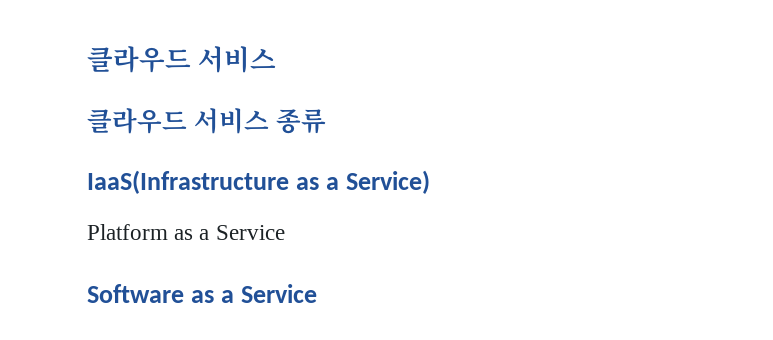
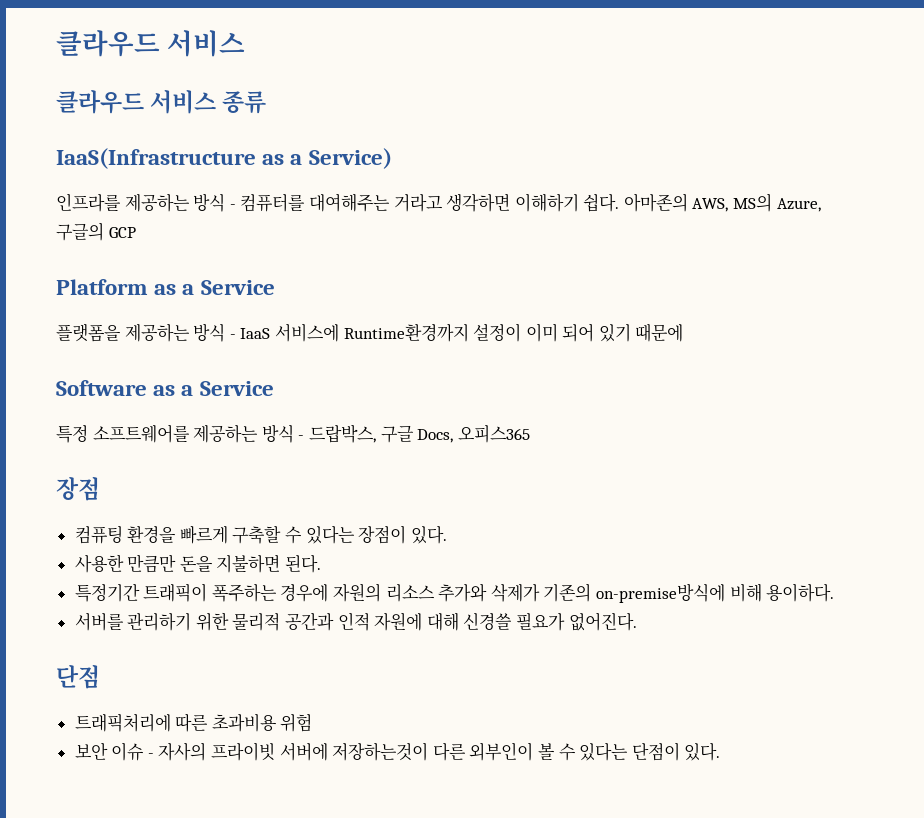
[87,224,285,240] [87,284,317,303] Platform as a Service // Software as a Service -> [56,193,821,212] [56,222,136,241] [56,279,275,295] [56,323,684,342] [56,380,274,396] [56,424,530,443] [56,477,100,501] [74,525,447,544] [74,554,322,573] [74,583,835,603] [74,612,637,631] [56,665,100,689] [74,713,313,732] [74,742,721,761] 인프라를 제공하는 방식 - 컴퓨터를 대여해주는 거라고 생각하면 이해하기 쉽다. 아마존의 AWS, MS의 Azure, 구글의 GCP // Platform as a Service // 플랫폼을 제공하는 방식 - IaaS 서비스에 Runtime환경까지 설정이 이미 되어 있기 때문에 // Software as a Service // 특정 소프트웨어를 제공하는 방식 - 드랍박스, 구글 Docs, 오피스365 // 장점 // 컴퓨팅 환경을 빠르게 구축할 수 있다는 장점이 있다. // 사용한 만큼만 돈을 지불하면 된다. // 특정기간 트래픽이 폭주하는 경우에 자원의 리소스 추가와 삭제가 기존의 on-premise방식에 비해 용이하다. // 서버를 관리하기 위한 물리적 공간과 인적 자원에 대해 신경쓸 필요가 없어진다. // 단점 // 트래픽처리에 따른 초과비용 위험 // 보안 이슈 - 자사의 프라이빗 서버에 저장하는것이 다른 외부인이 볼 수 있다는 단점이 있다.

